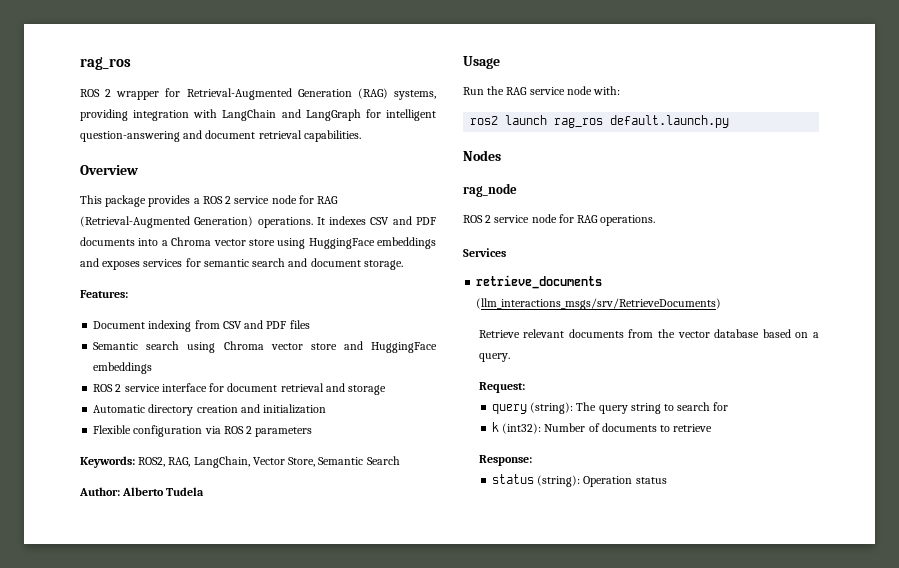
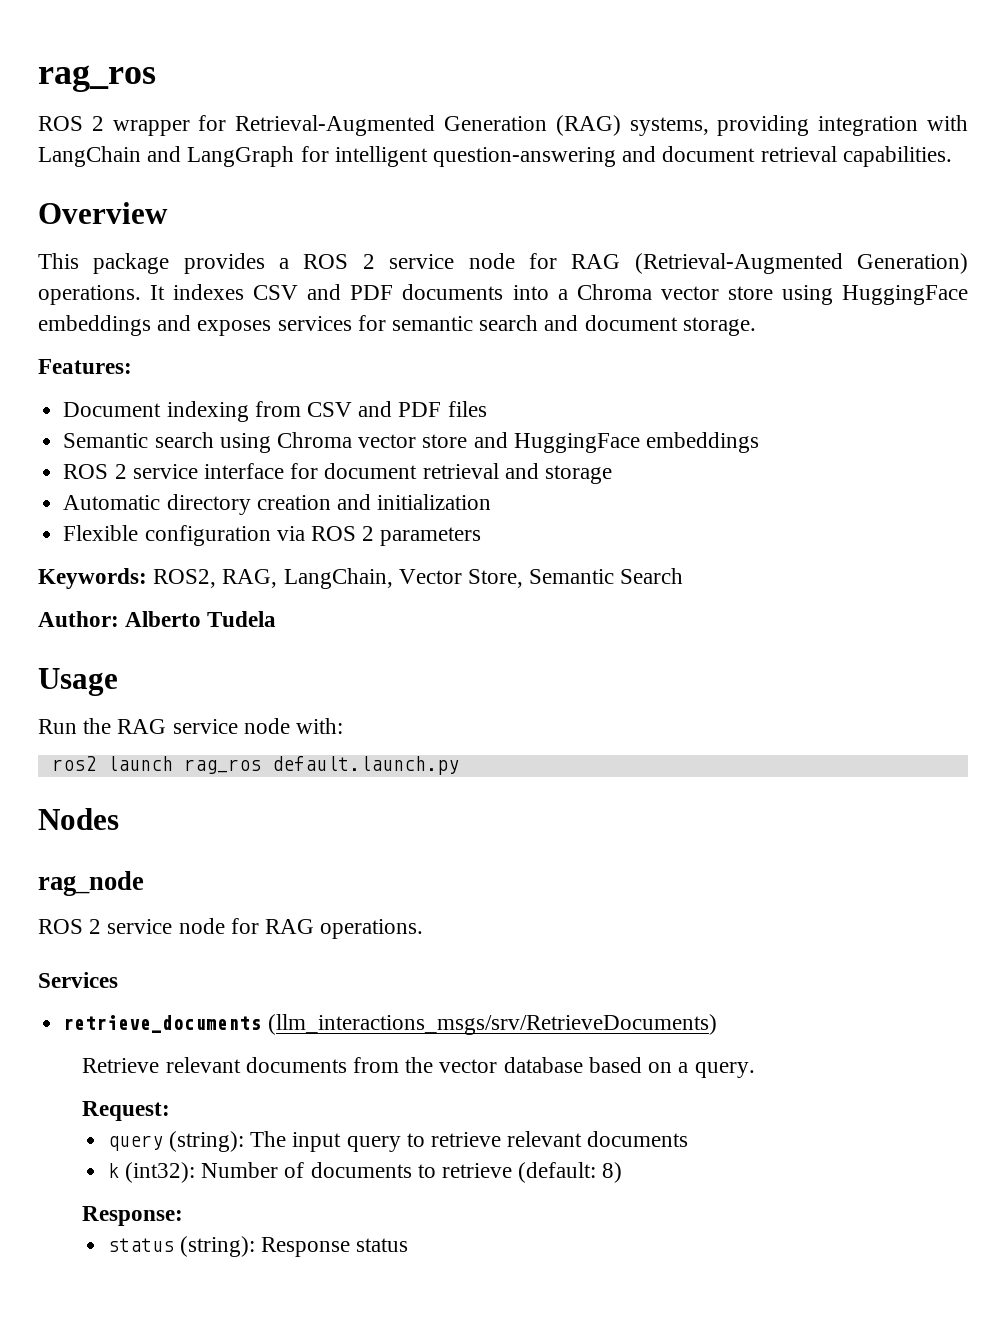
[598,402,729,414] query string to search for -> [292,1131,689,1152] input query to retrieve relevant documents
(713, 428) none -> [518,1162,623,1183] (default: 8)
[583,476,633,487] Operation -> [261,1237,351,1257] Response

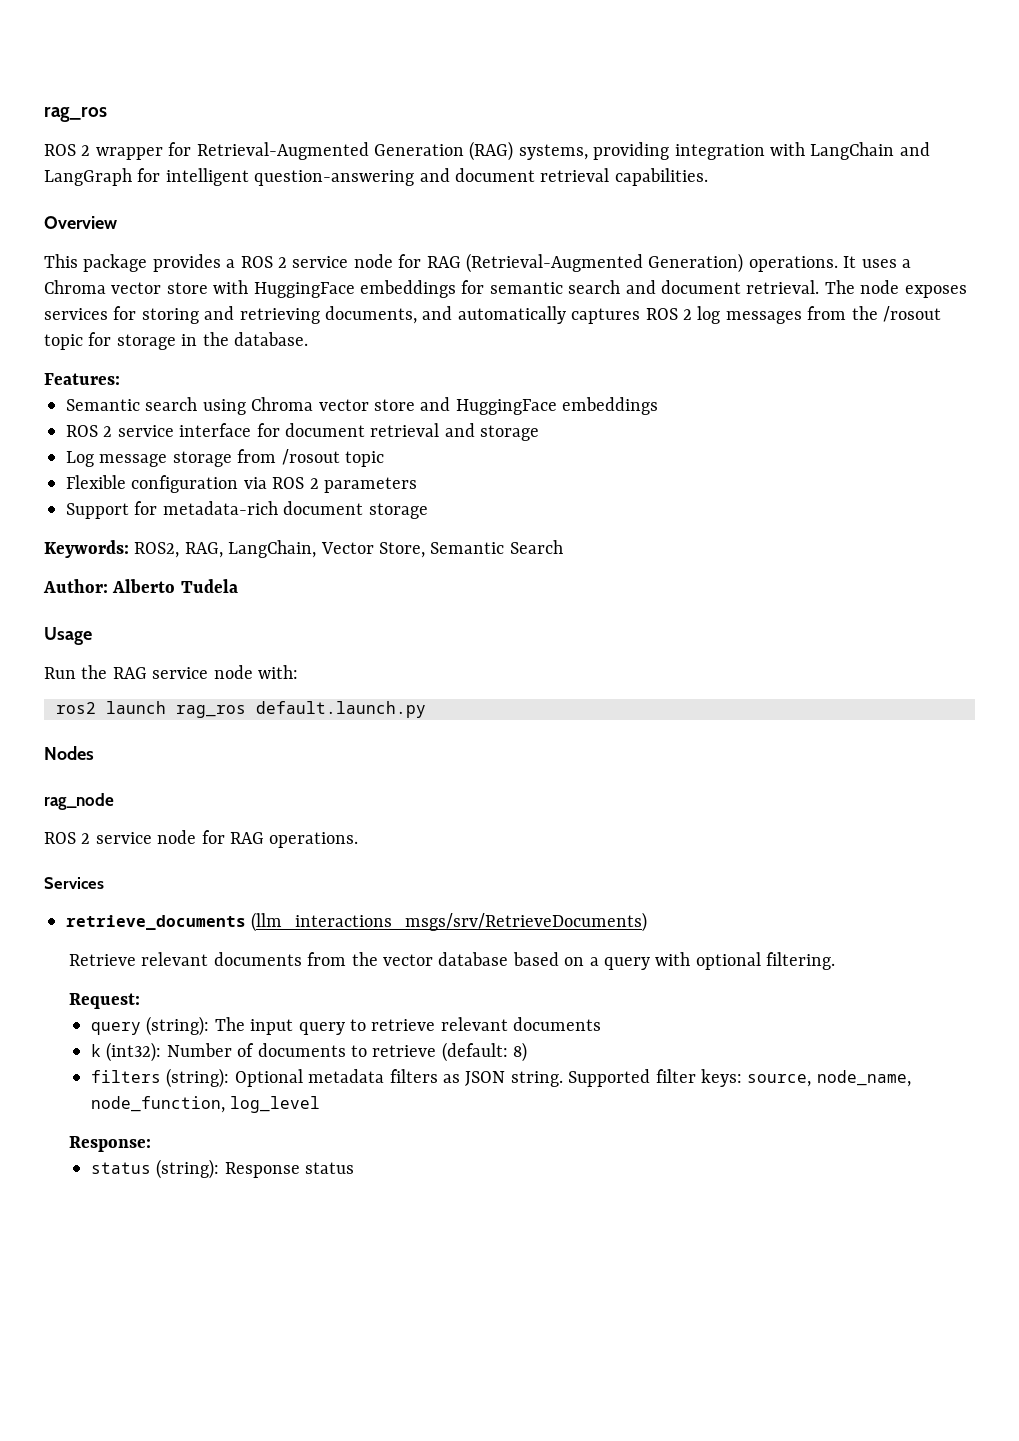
[173,284,549,300] indexes CSV and PDF documents into -> [861,259,897,268] uses
[781,285,969,305] [38,315,352,336] using HuggingFace embeddings and exposes services -> [213,280,456,298] with HuggingFace embeddings
[682,317,756,336] [38,359,132,374] [63,401,487,422] storage. // Features: // Document indexing from CSV and PDF files -> [746,280,967,298] [44,306,941,324] [44,332,308,350] [44,373,120,385] retrieval. The node exposes services for storing and retrieving documents, and automatically captures ROS 2 log messages from the /rosout topic for storage in the database. // Features:
[63,494,492,515] Automatic directory creation and initialization -> [66,449,384,467] Log message storage from /rosout topic
(482, 536) none -> [66,501,428,519] // Support for metadata-rich document storage
[694,1062,755,1078] query. -> [603,952,836,970] query with optional filtering.
(623, 1172) none -> [90,1068,911,1088] [90,1096,321,1113] // filters (string): Optional metadata filters as JSON string. Supported filter keys: source, node_name, node_function, log_level

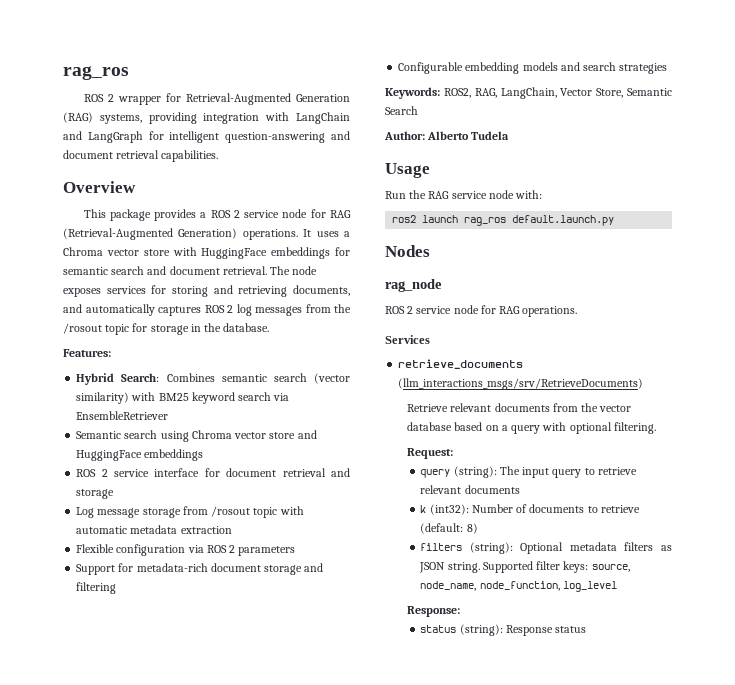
(120, 379) none -> [76,373,350,385] [76,392,290,404] [76,411,169,420] // Hybrid Search: Combines semantic search (vector similarity) with BM25 keyword search via EnsembleRetriever
(384, 459) none -> [279,506,304,515] [76,525,232,534] with automatic metadata extraction
(428, 511) none -> [304,563,324,572] [76,582,117,594] [398,62,668,74] and filtering // Configurable embedding models and search strategies

